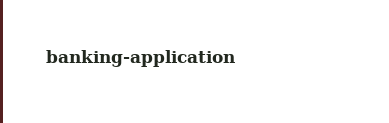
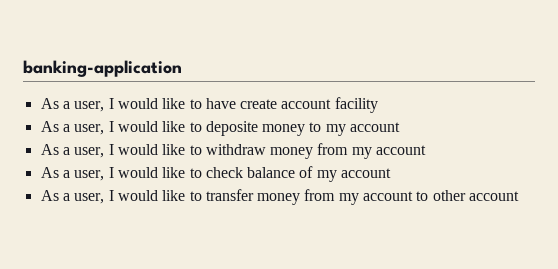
(235, 58) none -> [40,97,378,113] [40,121,401,136] [40,143,427,159] [40,166,392,182] [40,189,520,205] // As a user, I would like to have create account facility // As a user, I would like to deposite money to my account // As a user, I would like to withdraw money from my account // As a user, I would like to check balance of my account // As a user, I would like to transfer money from my account to other account

